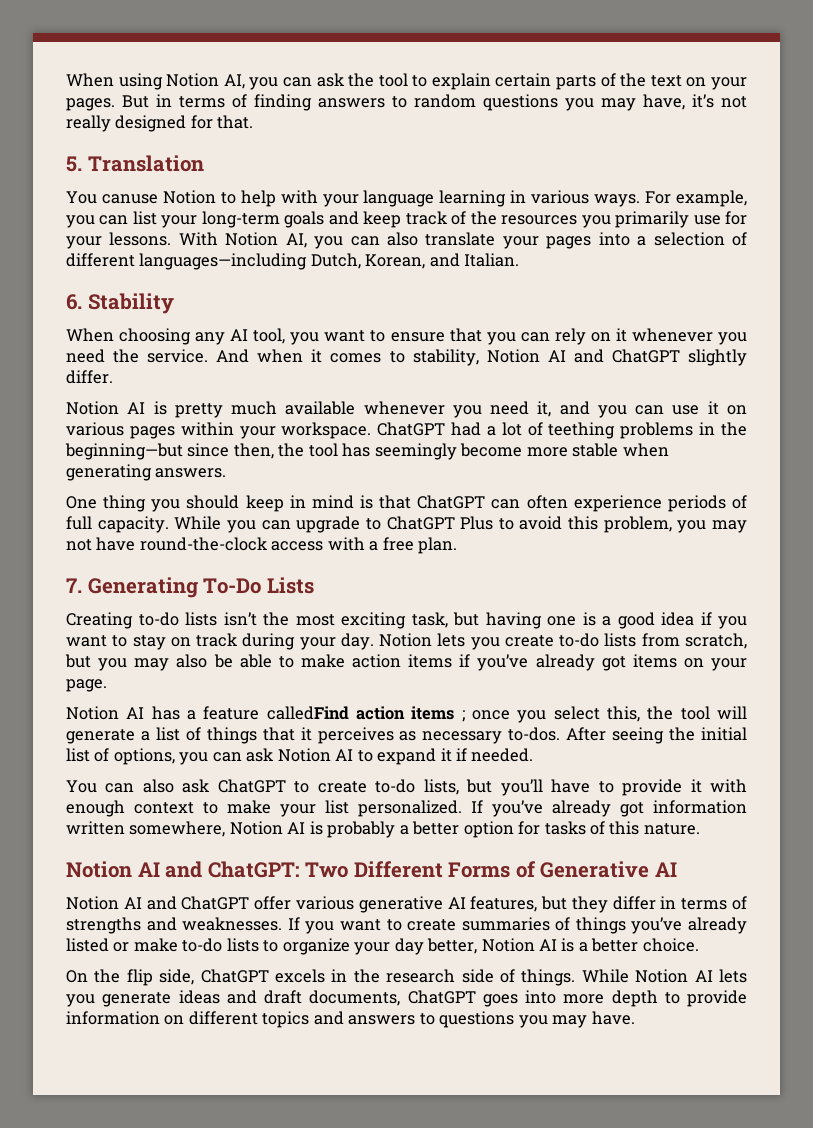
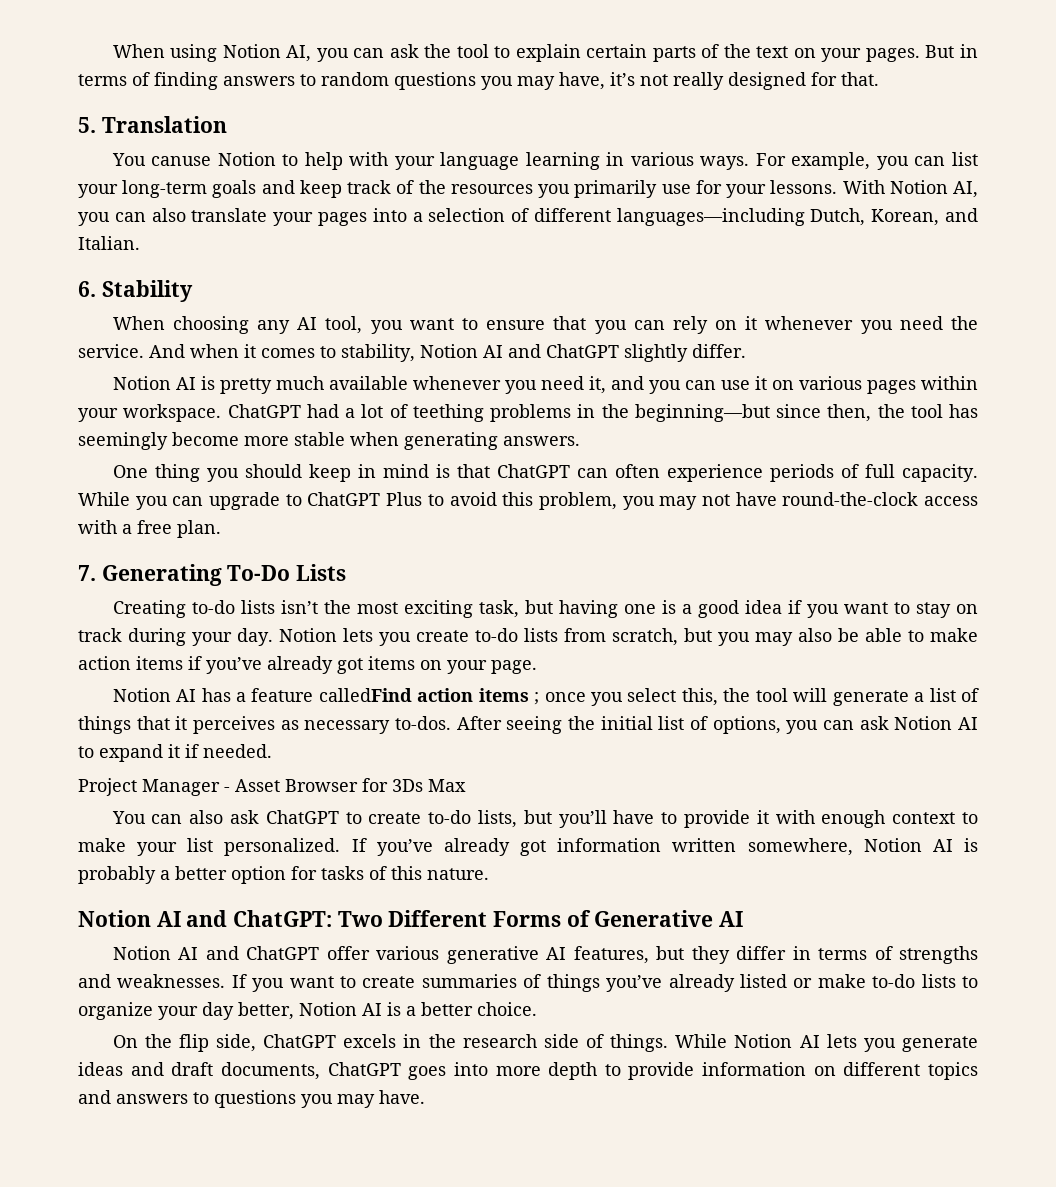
(534, 755) none -> [78,778,466,796] // Project Manager - Asset Browser for 3Ds Max

